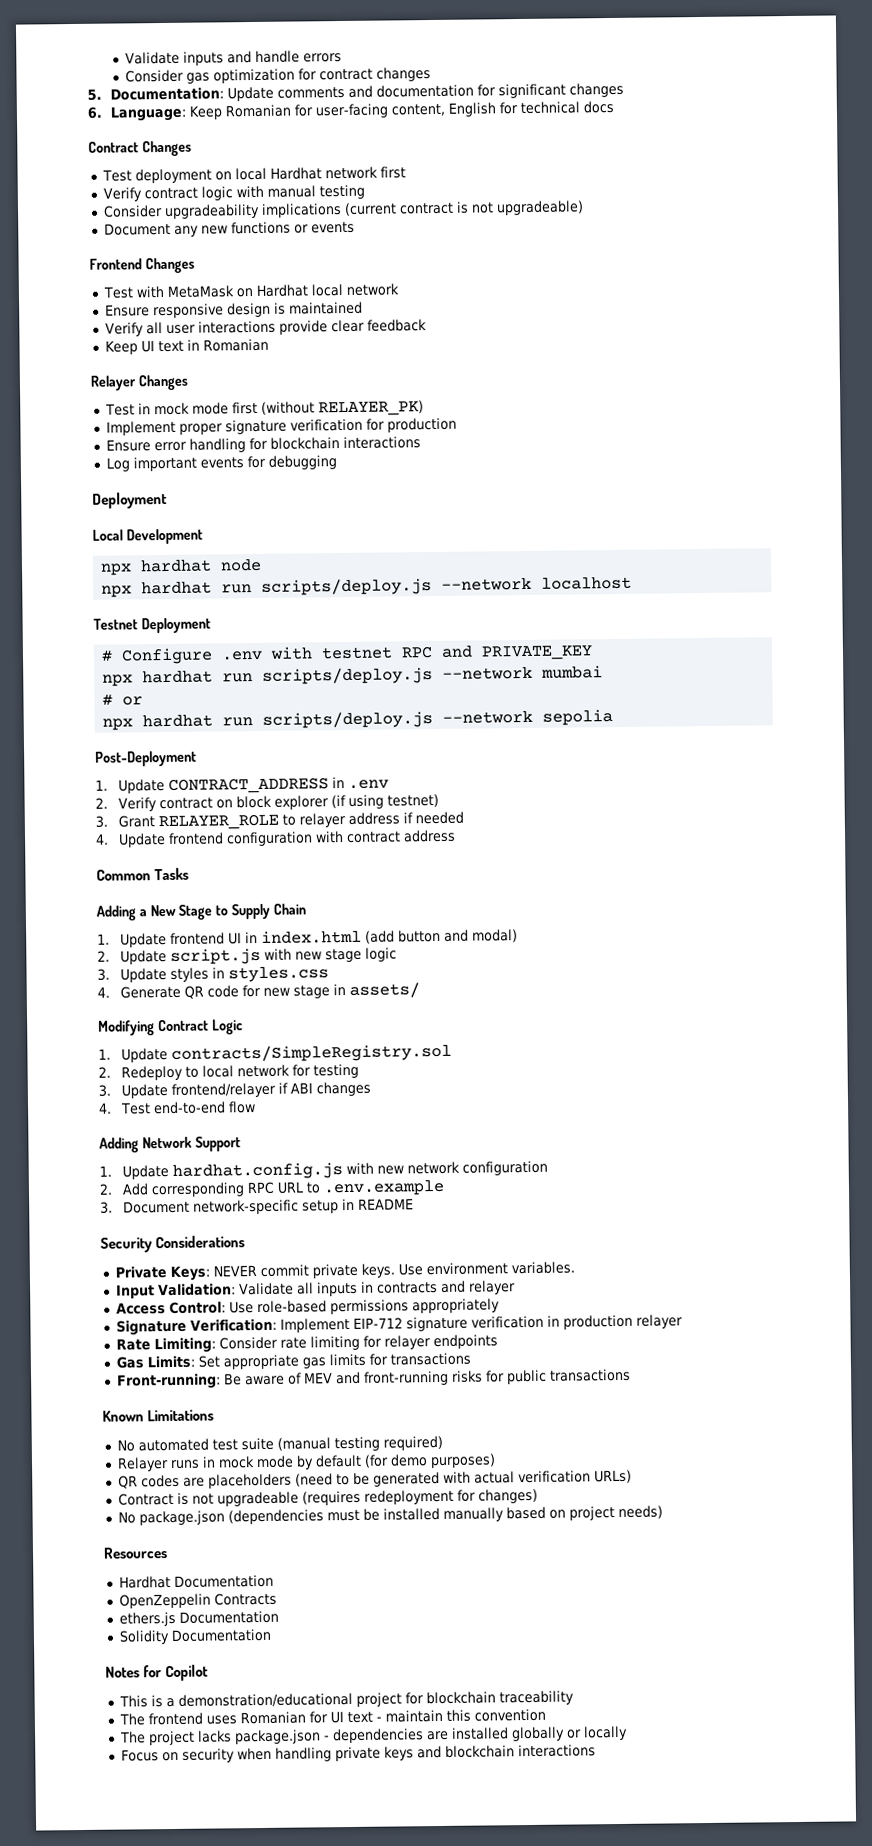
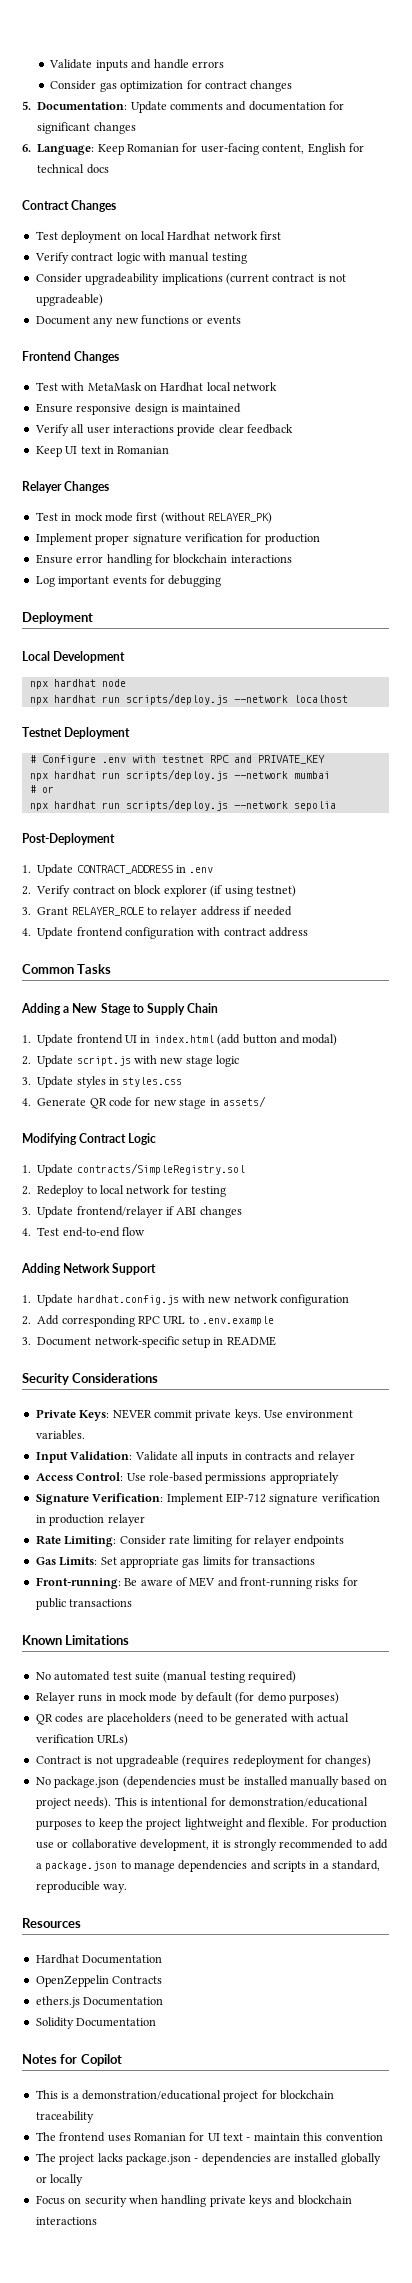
[617,1505,663,1520] needs) -> [74,1797,368,1809] [35,1818,388,1830] [35,1839,389,1851] [35,1860,381,1872] [35,1881,128,1893] needs). This is intentional for demonstration/educational purposes to keep the project lightweight and flexible. For production use or collaborative development, it is strongly recommended to add a package.json to manage dependencies and scripts in a standard, reproducible way.

